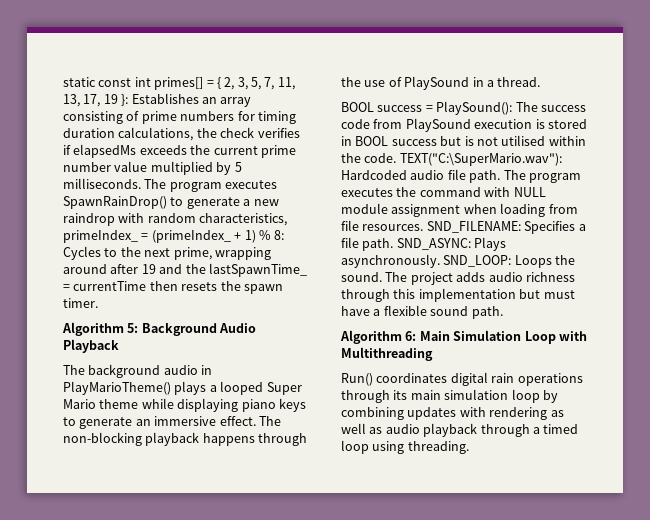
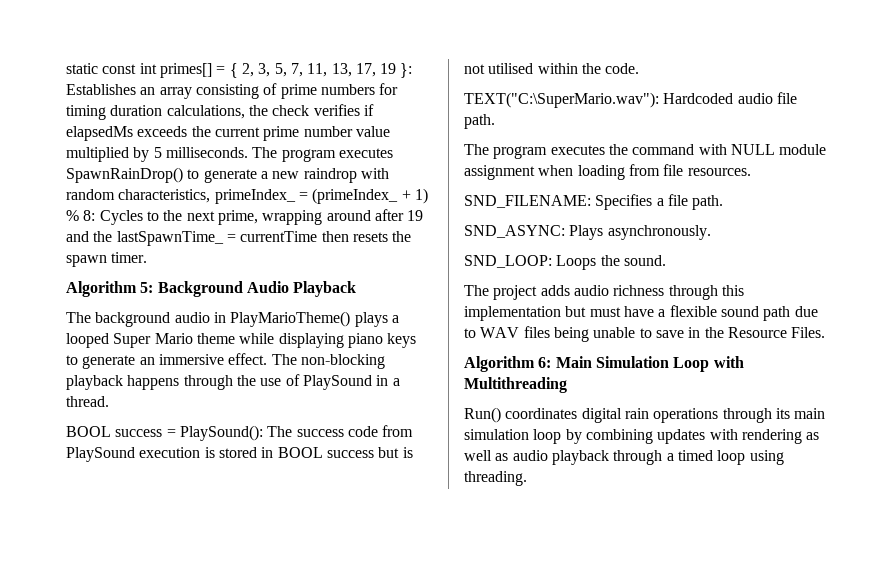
(397, 158) none -> (640, 68) //
(501, 176) none -> (495, 121) //
(424, 227) none -> (751, 172) //
(394, 244) none -> (724, 202) //
(440, 261) none -> (711, 232) //
(382, 277) none -> (666, 260) //
[471,306,503,319] path. -> [763,306,818,321] [464,326,826,342] path due to WAV files being unable to save in the Resource Files.

